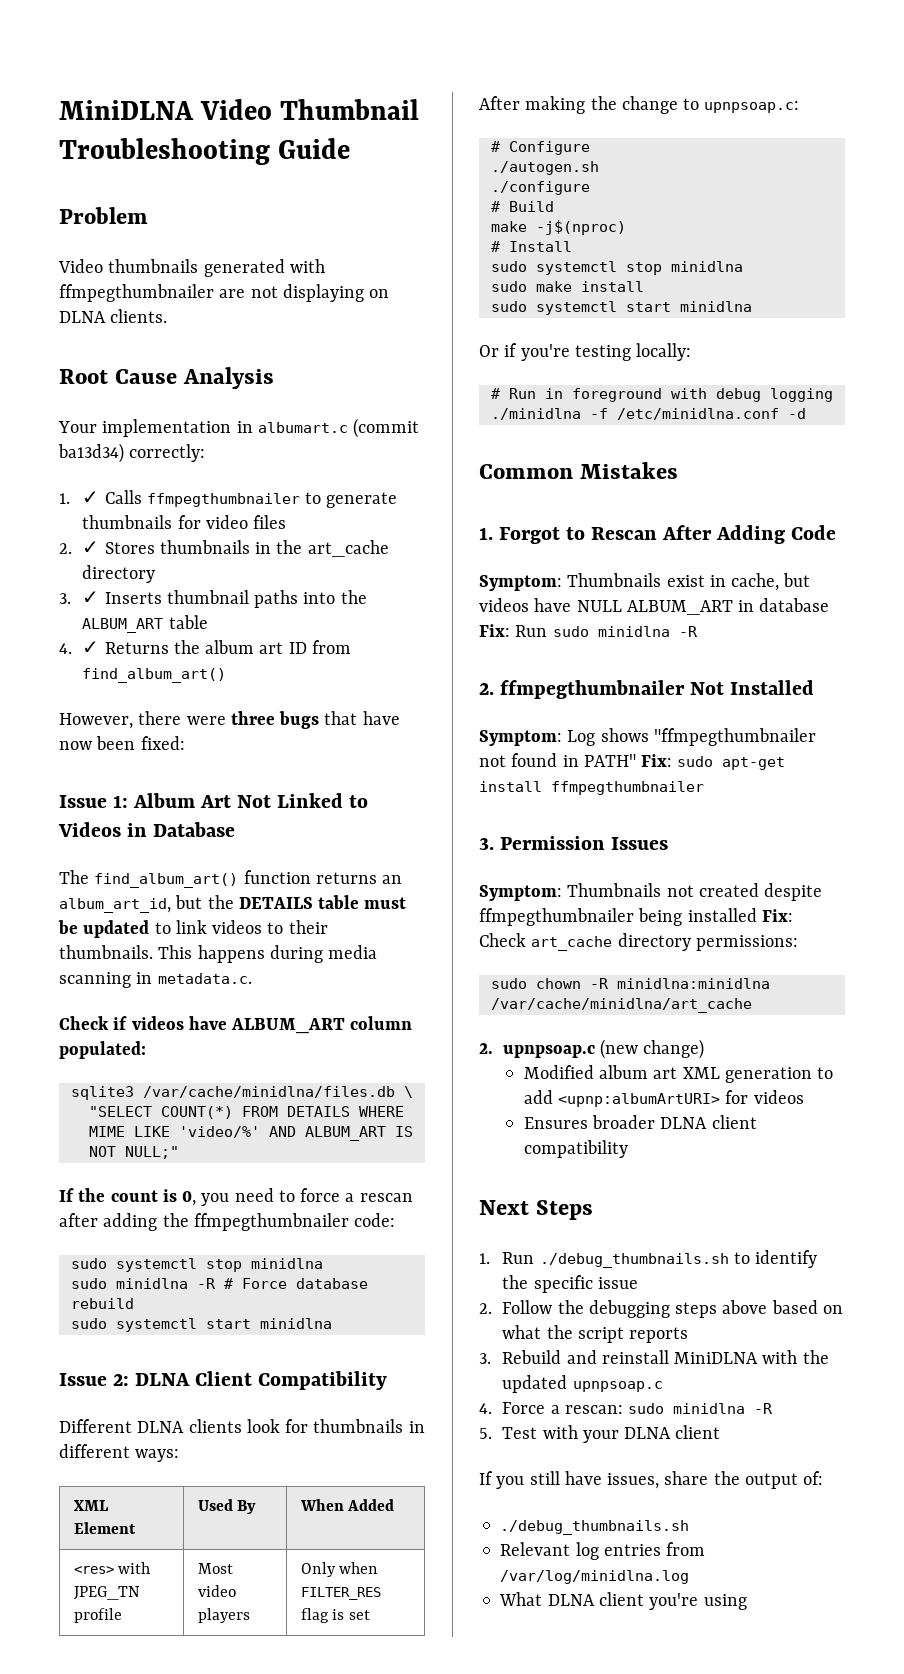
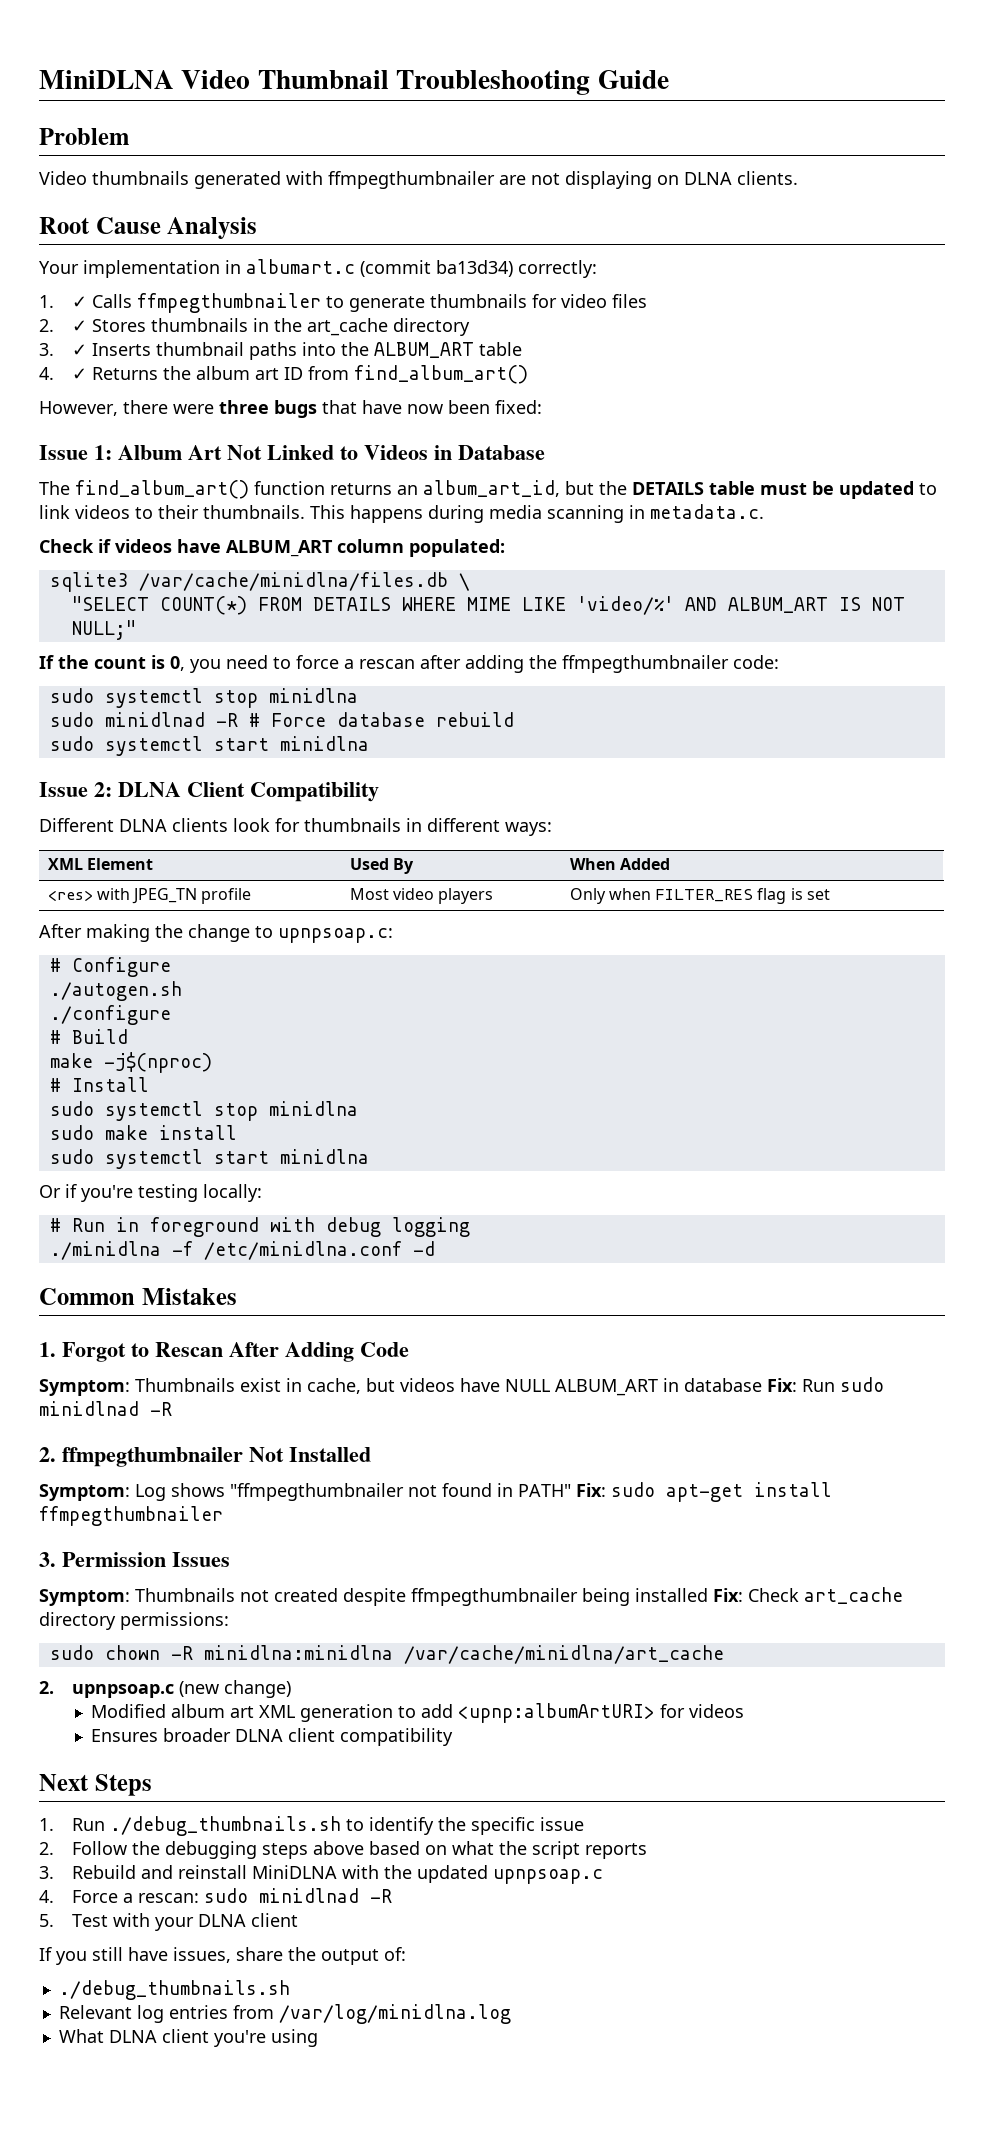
[115,1278,188,1289] minidlna -> [104,712,205,727] minidlnad
[597,626,670,637] minidlna -> [39,1401,139,1416] minidlnad
[673,1403,746,1414] minidlna -> [258,1888,359,1903] minidlnad

